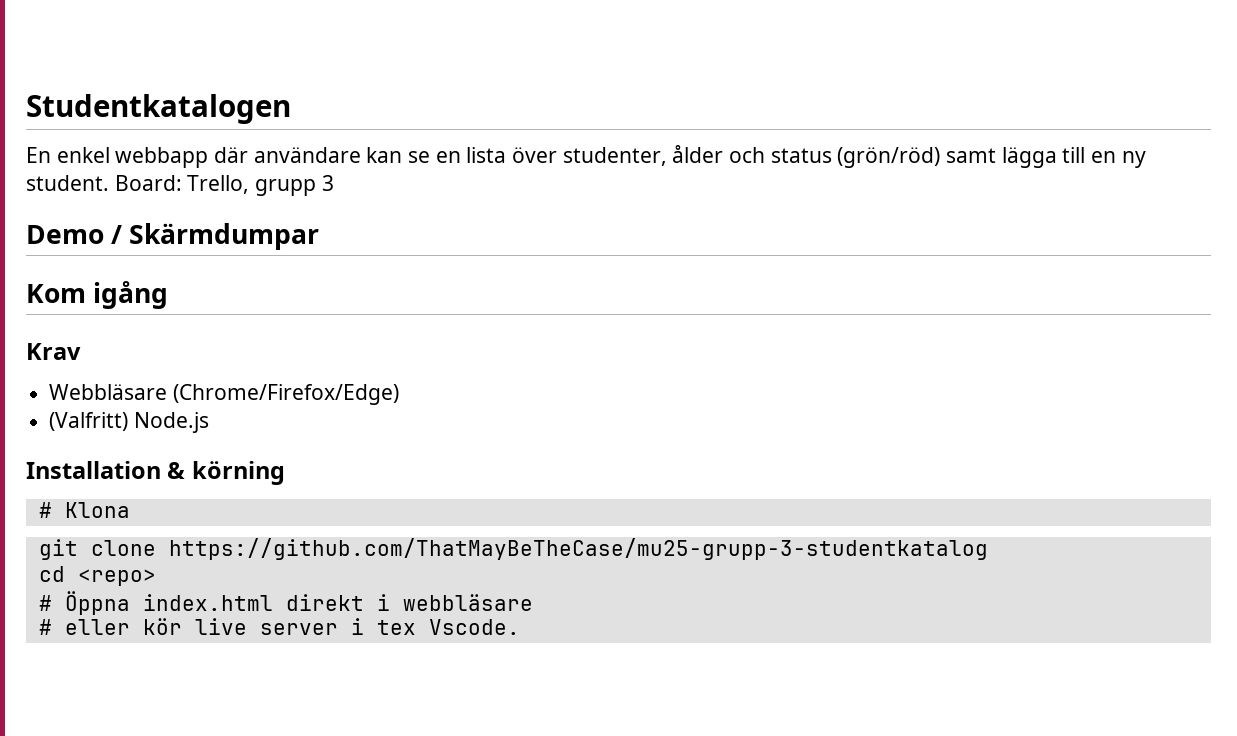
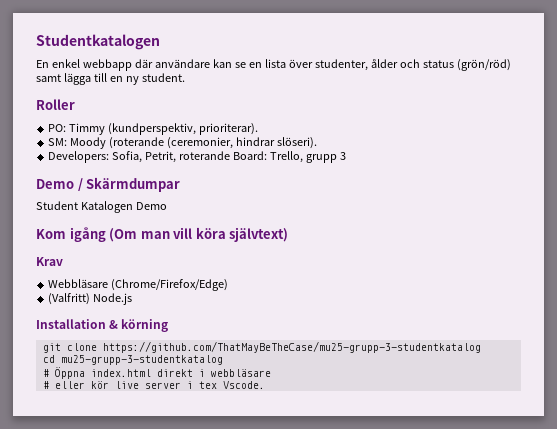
(109, 183) none -> [36,99,75,110] [48,123,259,135] [48,137,317,149] [48,151,231,163] // Roller // PO: Timmy (kundperspektiv, prioriterar). // SM: Moody (roterande (ceremonier, hindrar slöseri). // Developers: Sofia, Petrit, roterande
(320, 236) none -> [36,201,167,213] // Student Katalogen Demo
(169, 295) none -> [109,227,289,242] (Om man vill köra självtext)
[38,502,130,518] // # Klona -> (169, 325) none
[77,569,156,586] <repo> -> [60,355,223,365] mu25-grupp-3-studentkatalog

